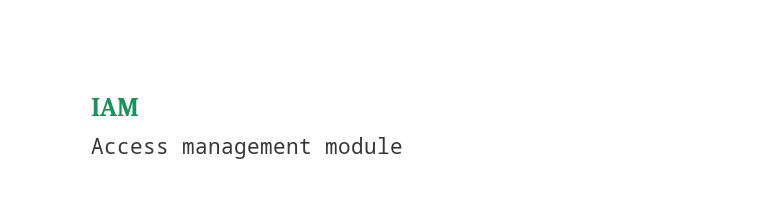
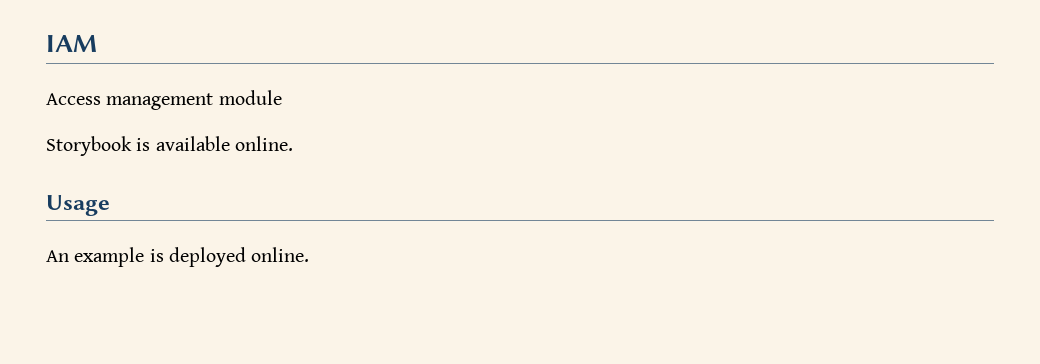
(403, 145) none -> [46,136,293,156] [46,195,110,216] [46,247,310,267] // Storybook is available online. // Usage // An example is deployed online.

